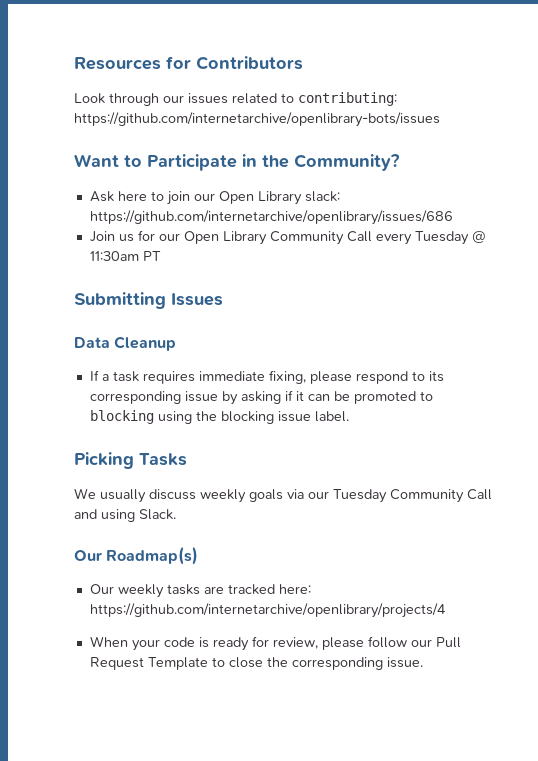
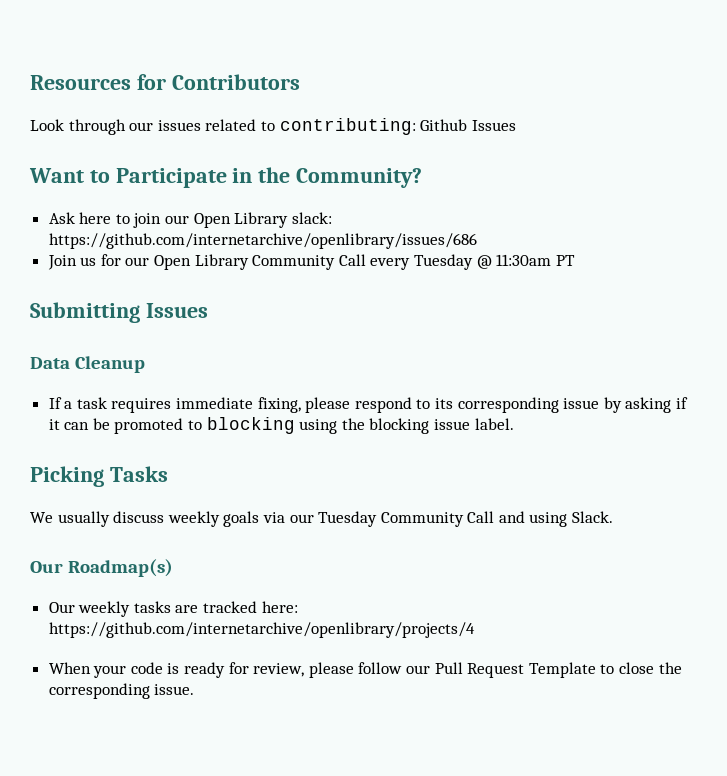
[74,112,440,127] https://github.com/internetarchive/openlibrary-bots/issues -> [420,119,516,131] Github Issues

